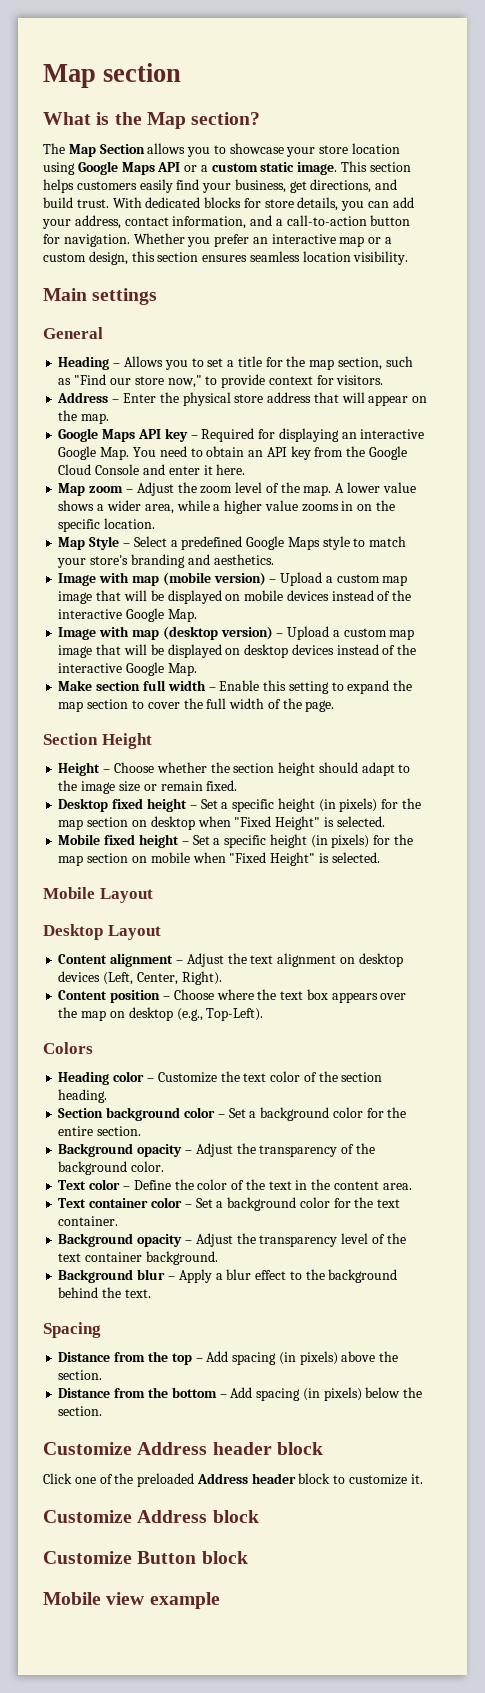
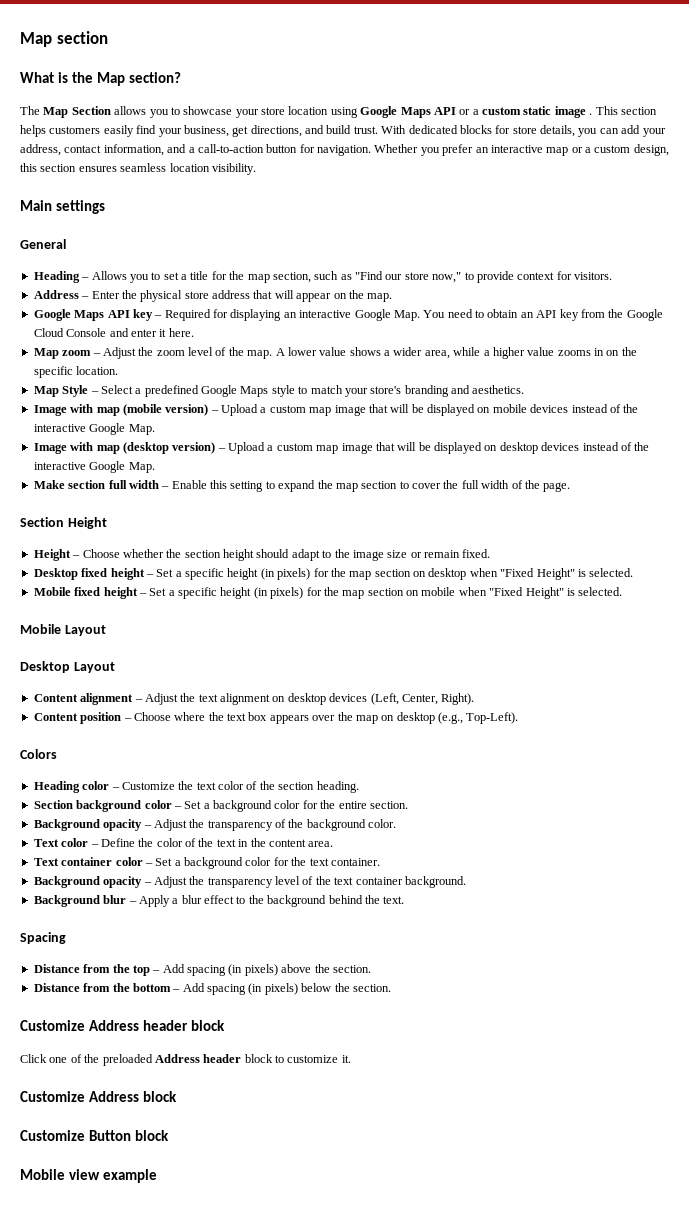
[297,162,338,175] image. -> [554,106,593,118] image .

